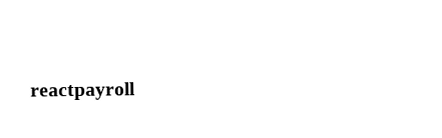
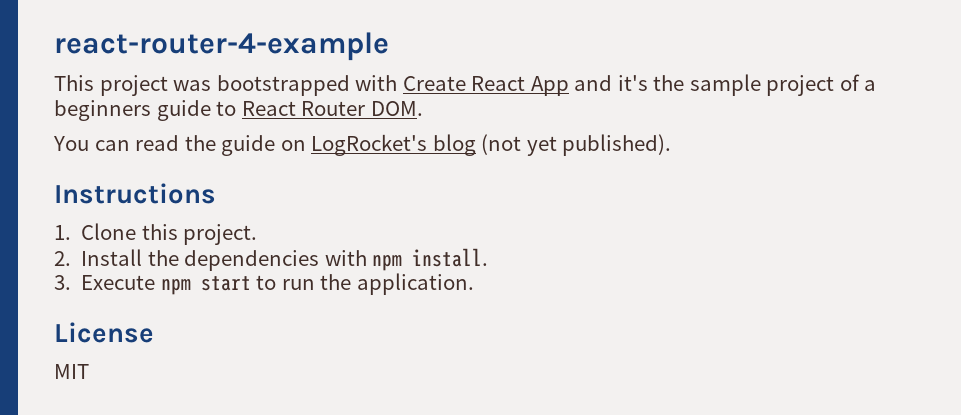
[30,82,136,101] reactpayroll -> [54,32,389,61] [54,74,877,96] [54,100,423,121] [53,134,672,156] [54,183,216,204] [54,223,258,245] [54,248,489,271] [54,273,474,295] [54,322,154,343] [54,364,89,379] react-router-4-example // This project was bootstrapped with Create React App and it's the sample project of a beginners guide to React Router DOM. // You can read the guide on LogRocket's blog (not yet published). // Instructions // 1. Clone this project. // 2. Install the dependencies with npm install. // 3. Execute npm start to run the application. // License // MIT

